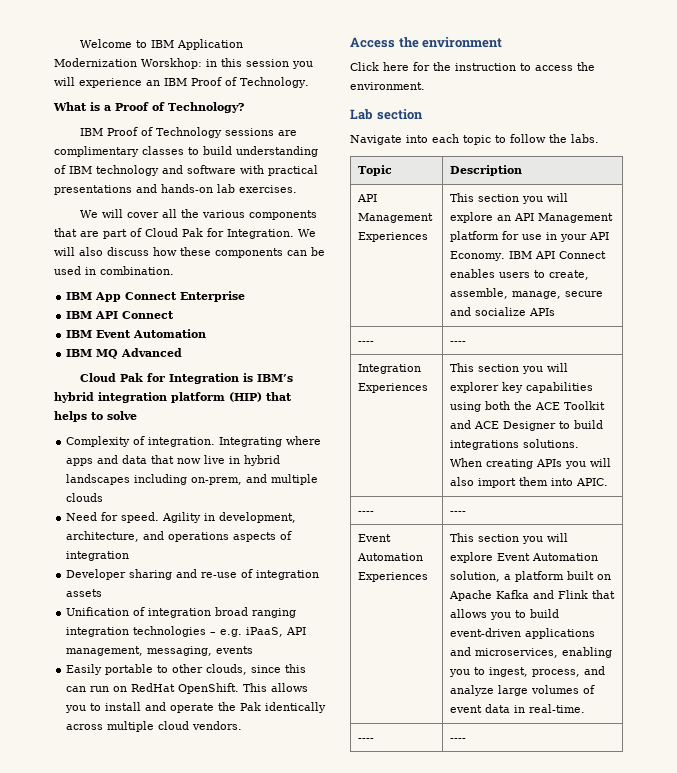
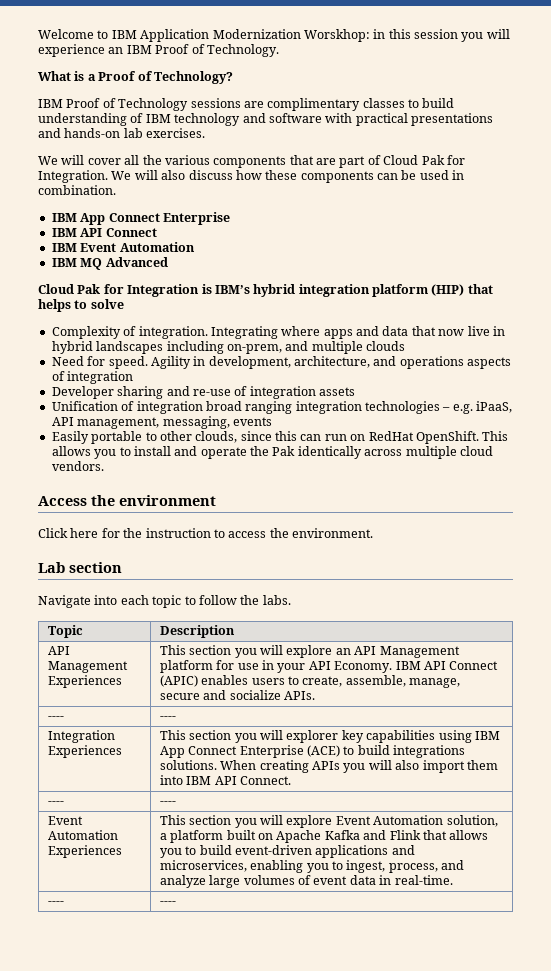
(607, 255) none -> [159,675,198,687] (APIC)
[529,308,556,316] APIs -> [284,691,316,700] APIs.
[485,401,606,410] [450,420,557,431] both the ACE Toolkit and ACE Designer -> [474,731,500,740] [159,745,341,758] IBM App Connect Enterprise (ACE)
[576,478,609,486] APIC. -> [186,776,292,785] IBM API Connect.

